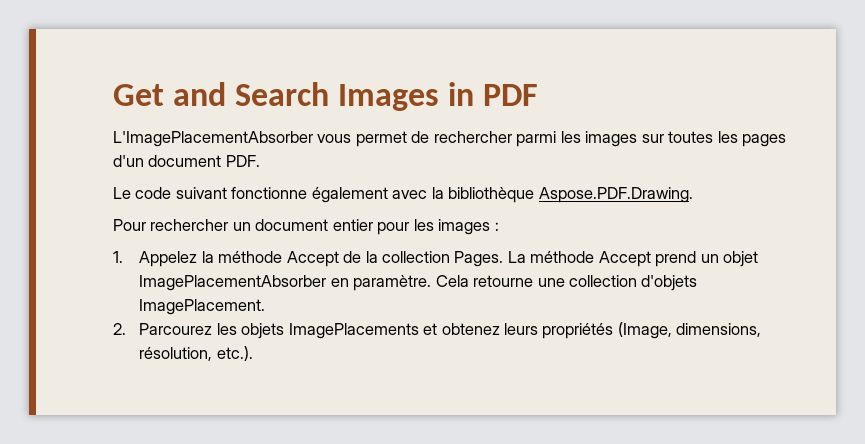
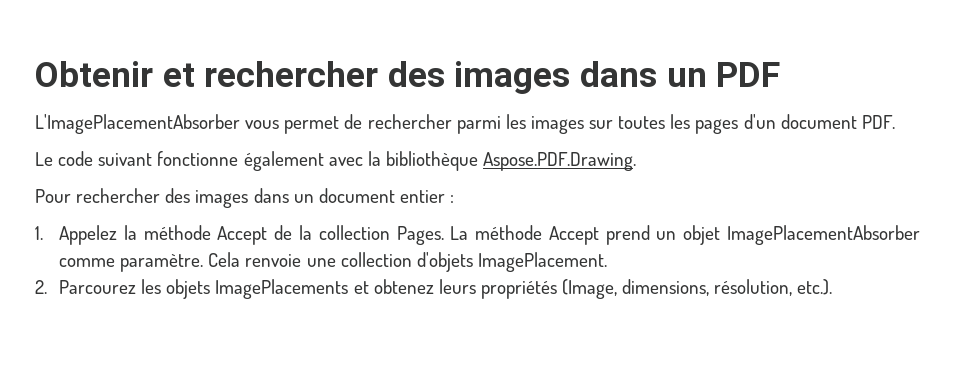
[113,82,475,111] Get and Search Images in -> [35,61,707,94] Obtenir et rechercher des images dans un
[232,219,491,235] un document entier pour les images -> [165,188,445,208] des images dans un document entier
[330,278,349,287] en -> [59,258,116,267] comme
[473,275,534,287] retourne -> [245,254,302,267] renvoie

